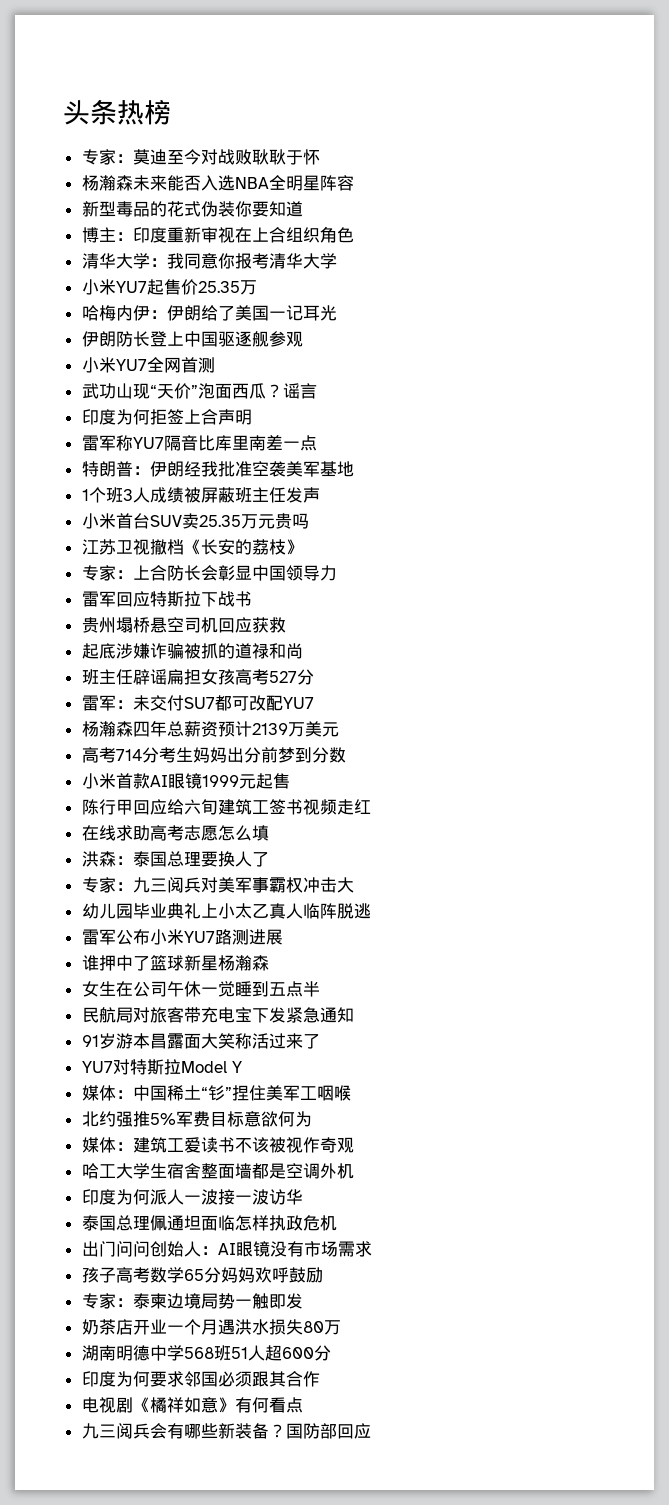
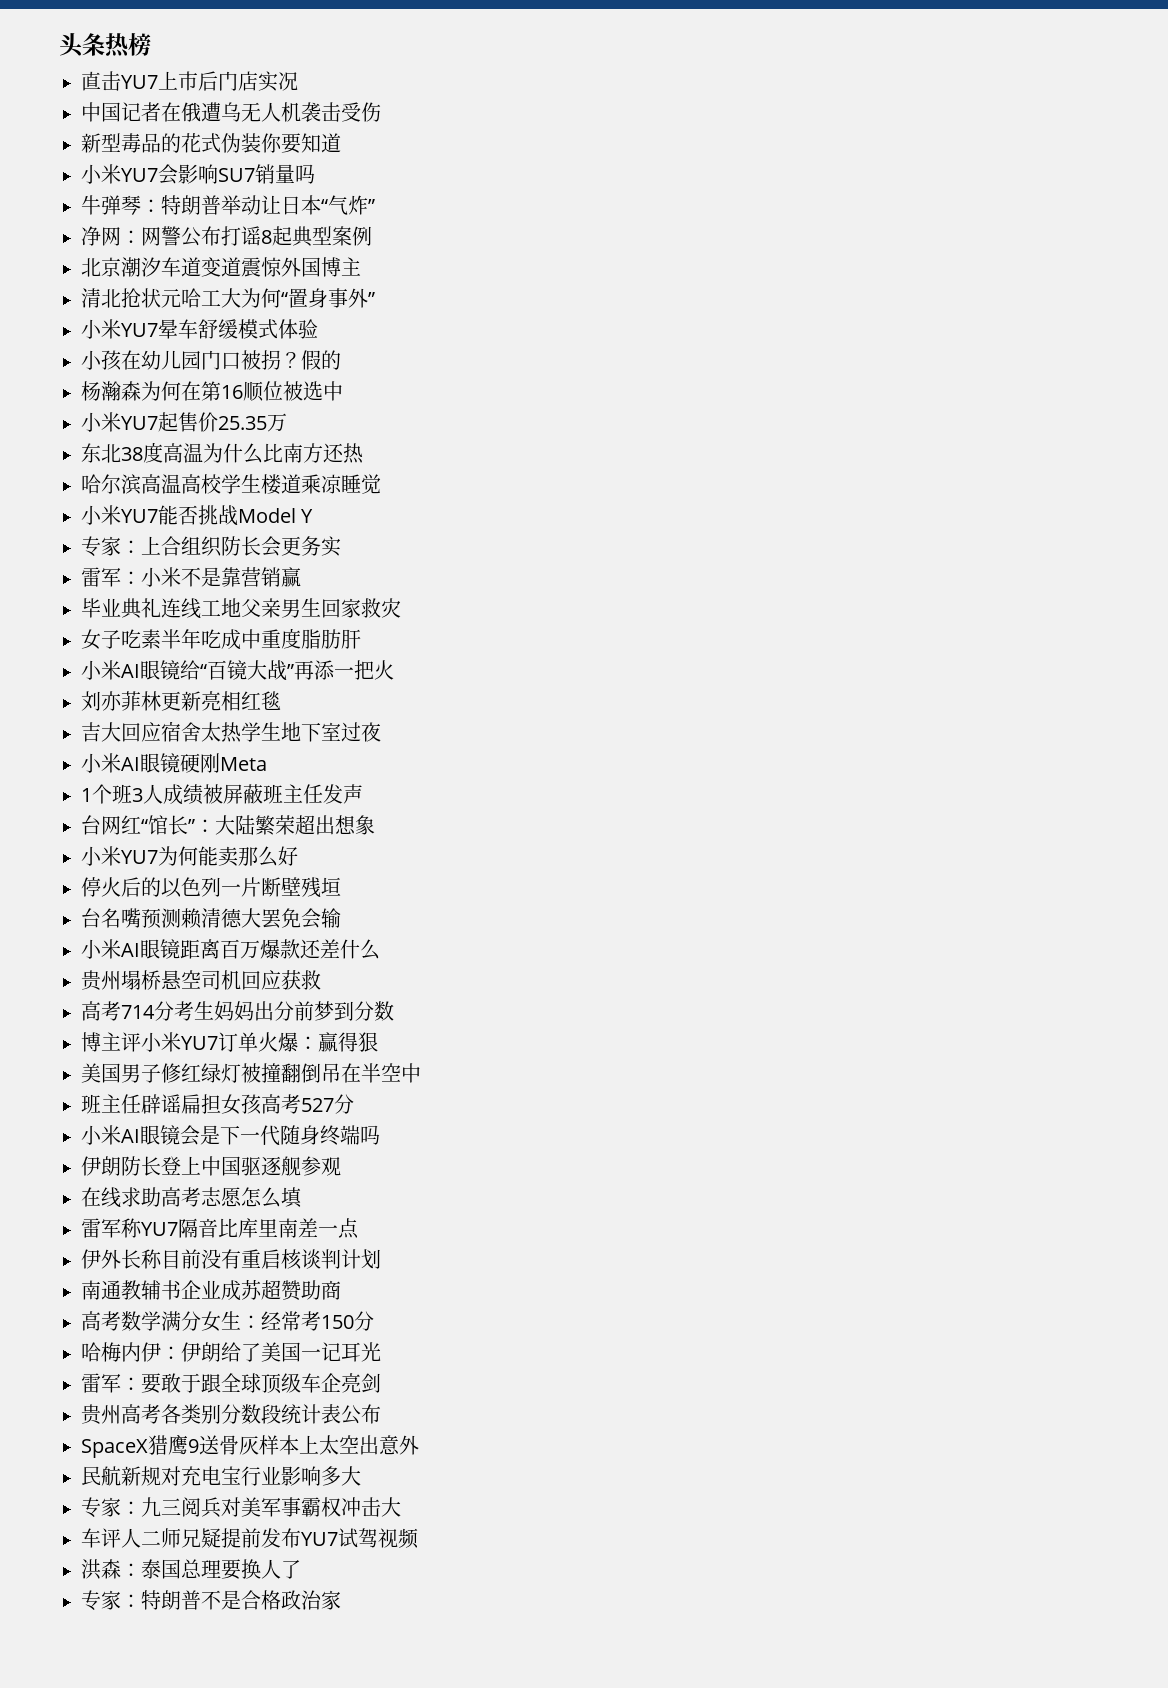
[81,149,320,165] [81,175,354,191] 专家：莫迪至今对战败耿耿于怀 // 杨瀚森未来能否入选NBA全明星阵容 -> [81,71,298,92] [81,102,381,122] 直击YU7上市后门店实况 // 中国记者在俄遭乌无人机袭击受伤
[81,226,354,243] [81,253,337,269] 博主：印度重新审视在上合组织角色 // 清华大学：我同意你报考清华大学 -> [81,164,315,185] [81,195,375,215] [81,226,372,247] [81,257,361,277] [81,288,375,308] [81,319,318,339] [81,350,341,371] [81,381,343,402] 小米YU7会影响SU7销量吗 // 牛弹琴：特朗普举动让日本“气炸” // 净网：网警公布打谣8起典型案例 // 北京潮汐车道变道震惊外国博主 // 清北抢状元哈工大为何“置身事外” // 小米YU7晕车舒缓模式体验 // 小孩在幼儿园门口被拐？假的 // 杨瀚森为何在第16顺位被选中
(257, 287) none -> [81,442,364,464] [81,474,381,495] [81,505,314,526] [81,536,341,557] [81,567,301,587] [81,598,401,619] [81,628,361,650] [81,660,394,681] [81,691,281,711] [81,721,381,743] [81,753,267,773] [81,784,363,805] [81,815,375,835] [81,846,298,867] [81,877,341,898] [81,908,341,929] [81,939,380,960] [81,970,321,991] [81,1001,394,1021] [81,1032,378,1052] [81,1063,421,1083] [81,1094,354,1115] [81,1125,380,1146] [81,1156,341,1176] [81,1187,303,1208] [81,1218,359,1239] [81,1249,381,1270] [81,1279,341,1301] [81,1311,374,1332] // 东北38度高温为什么比南方还热 // 哈尔滨高温高校学生楼道乘凉睡觉 // 小米YU7能否挑战Model Y // 专家：上合组织防长会更务实 // 雷军：小米不是靠营销赢 // 毕业典礼连线工地父亲男生回家救灾 // 女子吃素半年吃成中重度脂肪肝 // 小米AI眼镜给“百镜大战”再添一把火 // 刘亦菲林更新亮相红毯 // 吉大回应宿舍太热学生地下室过夜 // 小米AI眼镜硬刚Meta // 1个班3人成绩被屏蔽班主任发声 // 台网红“馆长”：大陆繁荣超出想象 // 小米YU7为何能卖那么好 // 停火后的以色列一片断壁残垣 // 台名嘴预测赖清德大罢免会输 // 小米AI眼镜距离百万爆款还差什么 // 贵州塌桥悬空司机回应获救 // 高考714分考生妈妈出分前梦到分数 // 博主评小米YU7订单火爆：赢得狠 // 美国男子修红绿灯被撞翻倒吊在半空中 // 班主任辟谣扁担女孩高考527分 // 小米AI眼镜会是下一代随身终端吗 // 伊朗防长登上中国驱逐舰参观 // 在线求助高考志愿怎么填 // 雷军称YU7隔音比库里南差一点 // 伊外长称目前没有重启核谈判计划 // 南通教辅书企业成苏超赞助商 // 高考数学满分女生：经常考150分
[81,331,303,347] [81,357,215,373] [81,383,317,399] [81,409,252,425] [81,435,317,451] [81,461,354,477] [81,487,320,503] [81,513,309,529] [81,539,303,555] [81,565,337,581] [81,591,252,607] [81,617,286,633] [81,643,303,659] [81,669,314,685] [81,695,314,711] [81,720,339,737] [81,747,346,763] [81,773,290,789] [81,799,371,815] [81,825,269,841] [81,851,269,867] 伊朗防长登上中国驱逐舰参观 // 小米YU7全网首测 // 武功山现“天价”泡面西瓜？谣言 // 印度为何拒签上合声明 // 雷军称YU7隔音比库里南差一点 // 特朗普：伊朗经我批准空袭美军基地 // 1个班3人成绩被屏蔽班主任发声 // 小米首台SUV卖25.35万元贵吗 // 江苏卫视撤档《长安的荔枝》 // 专家：上合防长会彰显中国领导力 // 雷军回应特斯拉下战书 // 贵州塌桥悬空司机回应获救 // 起底涉嫌诈骗被抓的道禄和尚 // 班主任辟谣扁担女孩高考527分 // 雷军：未交付SU7都可改配YU7 // 杨瀚森四年总薪资预计2139万美元 // 高考714分考生妈妈出分前梦到分数 // 小米首款AI眼镜1999元起售 // 陈行甲回应给六旬建筑工签书视频走红 // 在线求助高考志愿怎么填 // 洪森：泰国总理要换人了 -> [81,1373,381,1394] [81,1404,381,1425] [81,1435,419,1458] [81,1466,361,1486] 雷军：要敢于跟全球顶级车企亮剑 // 贵州高考各类别分数段统计表公布 // SpaceX猎鹰9送骨灰样本上太空出意外 // 民航新规对充电宝行业影响多大
[81,903,371,919] [81,929,283,945] [81,955,269,971] [81,981,320,997] [81,1007,354,1023] [81,1033,320,1049] [81,1059,242,1075] [81,1085,351,1101] [81,1111,312,1127] [81,1137,354,1153] [81,1163,354,1179] [81,1189,303,1205] [81,1215,337,1231] [81,1241,372,1257] [81,1267,323,1283] [81,1293,303,1309] [81,1319,341,1335] [81,1345,331,1361] [81,1371,320,1387] [81,1397,303,1413] [81,1423,371,1439] 幼儿园毕业典礼上小太乙真人临阵脱逃 // 雷军公布小米YU7路测进展 // 谁押中了篮球新星杨瀚森 // 女生在公司午休一觉睡到五点半 // 民航局对旅客带充电宝下发紧急通知 // 91岁游本昌露面大笑称活过来了 // YU7对特斯拉Model Y // 媒体：中国稀土“钐”捏住美军工咽喉 // 北约强推5%军费目标意欲何为 // 媒体：建筑工爱读书不该被视作奇观 // 哈工大学生宿舍整面墙都是空调外机 // 印度为何派人一波接一波访华 // 泰国总理佩通坦面临怎样执政危机 // 出门问问创始人：AI眼镜没有市场需求 // 孩子高考数学65分妈妈欢呼鼓励 // 专家：泰柬边境局势一触即发 // 奶茶店开业一个月遇洪水损失80万 // 湖南明德中学568班51人超600分 // 印度为何要求邻国必须跟其合作 // 电视剧《橘祥如意》有何看点 // 九三阅兵会有哪些新装备？国防部回应 -> [81,1528,419,1549] [81,1559,301,1580] [81,1590,341,1611] 车评人二师兄疑提前发布YU7试驾视频 // 洪森：泰国总理要换人了 // 专家：特朗普不是合格政治家

